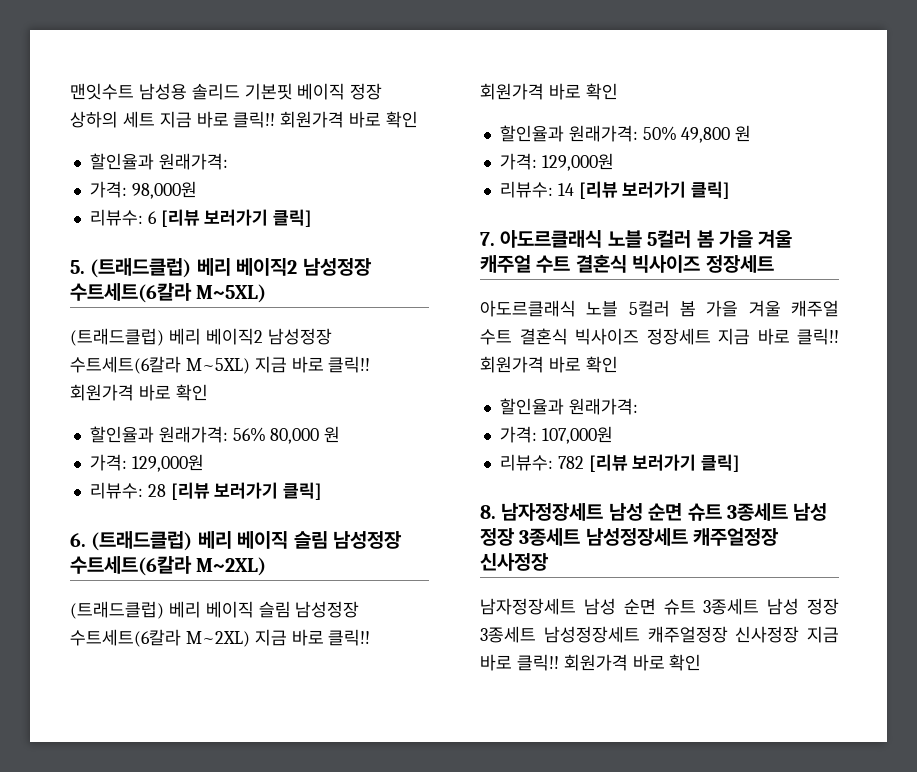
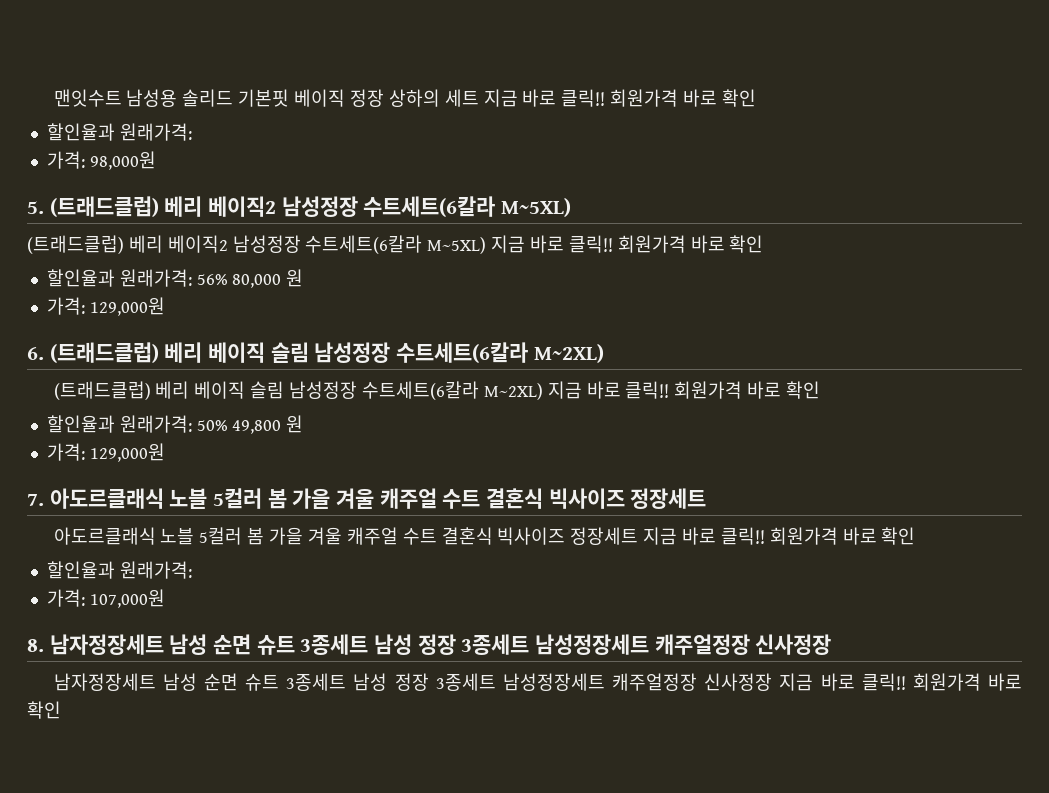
[89,209,313,227] // 리뷰수: 6 [리뷰 보러가기 클릭] -> (156, 160) none
[89,482,323,500] // 리뷰수: 28 [리뷰 보러가기 클릭] -> (165, 306) none
[499,181,731,199] // 리뷰수: 14 [리뷰 보러가기 클릭] -> (165, 452) none
[499,454,741,472] // 리뷰수: 782 [리뷰 보러가기 클릭] -> (165, 598) none

